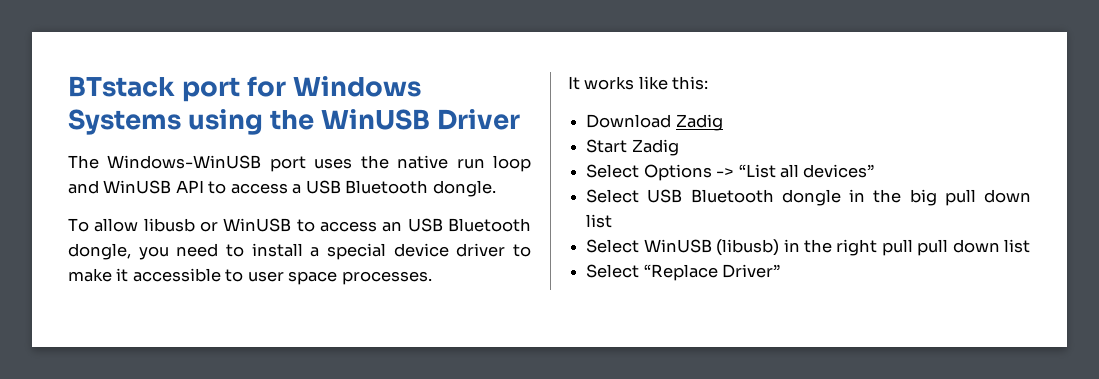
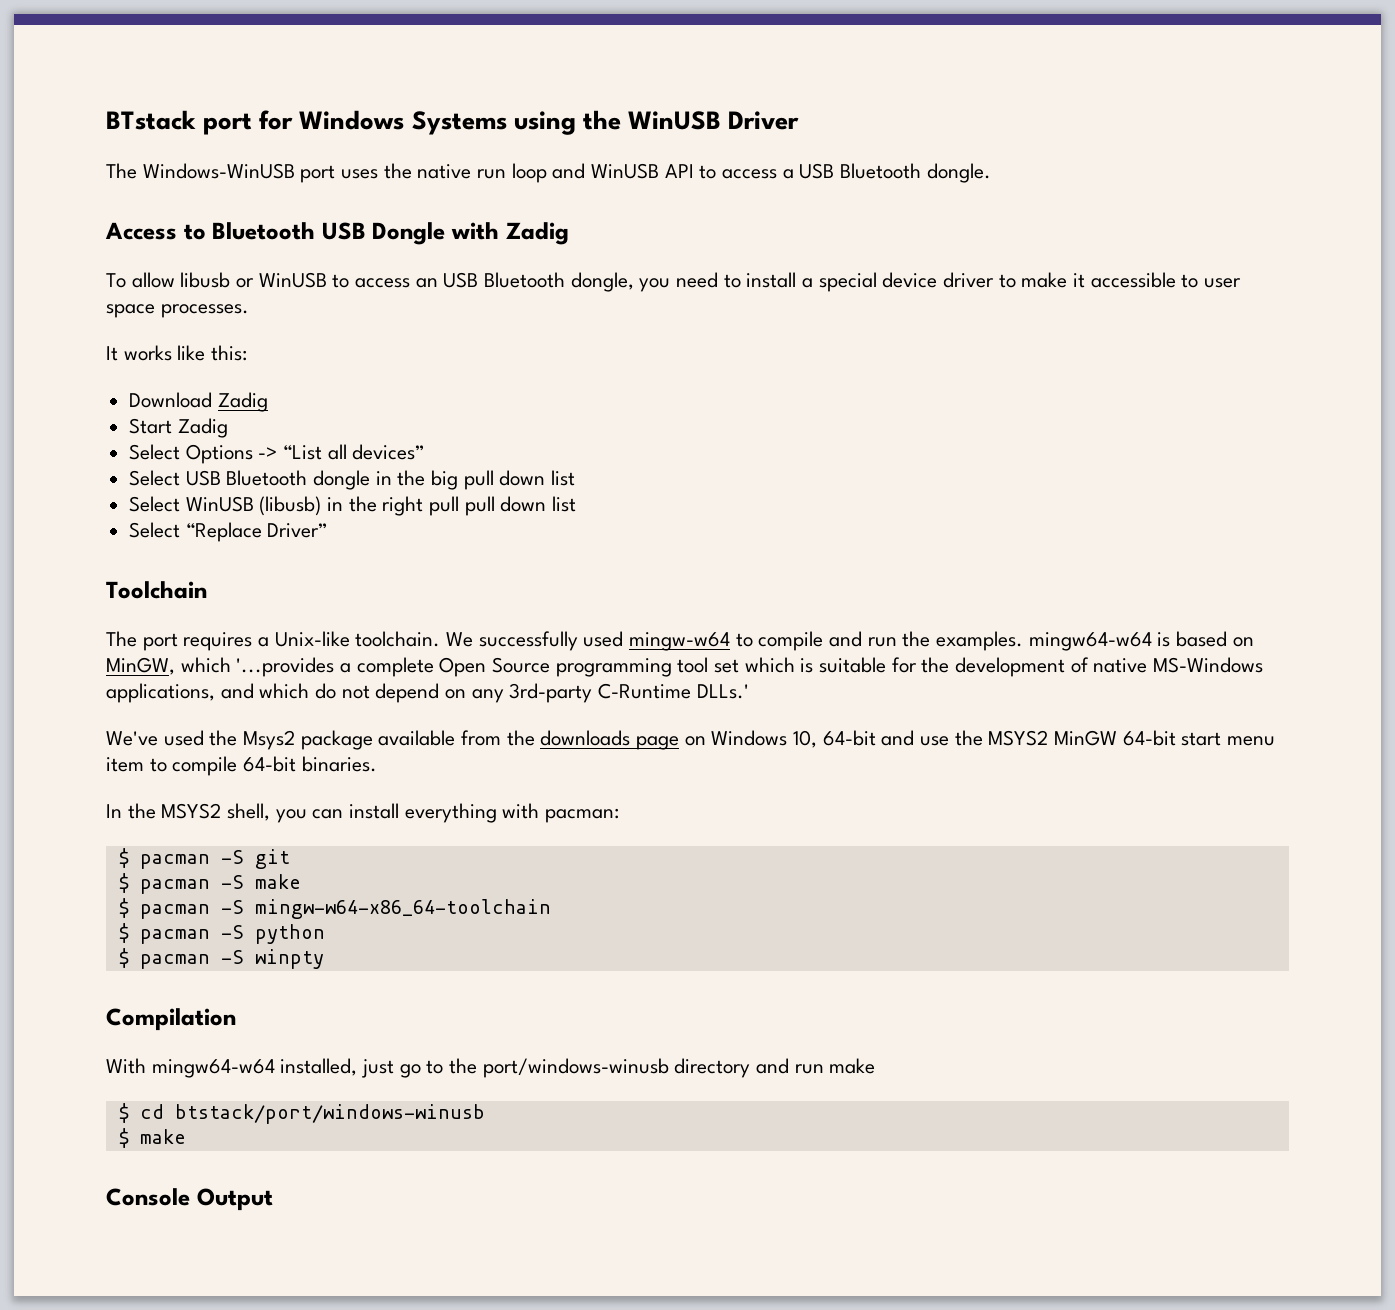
(496, 188) none -> [105,222,569,245] // Access to Bluetooth USB Dongle with Zadig
(781, 271) none -> [106,581,207,599] [106,631,1254,651] [106,657,1264,677] [106,683,749,703] [106,730,1276,750] [106,756,377,776] [106,803,620,823] [118,848,290,869] [118,873,301,894] [118,898,551,919] [118,923,325,944] [118,948,324,969] [106,1008,236,1031] [106,1058,876,1078] [118,1103,485,1124] [118,1128,186,1148] [106,1188,273,1211] // Toolchain // The port requires a Unix-like toolchain. We successfully used mingw-w64 to compile and run the examples. mingw64-w64 is based on MinGW, which '...provides a complete Open Source programming tool set which is suitable for the development of native MS-Windows applications, and which do not depend on any 3rd-party C-Runtime DLLs.' // We've used the Msys2 package available from the downloads page on Windows 10, 64-bit and use the MSYS2 MinGW 64-bit start menu item to compile 64-bit binaries. // In the MSYS2 shell, you can install everything with pacman: // $ pacman -S git // $ pacman -S make // $ pacman -S mingw-w64-x86_64-toolchain // $ pacman -S python // $ pacman -S winpty // Compilation // With mingw64-w64 installed, just go to the port/windows-winusb directory and run make // $ cd btstack/port/windows-winusb // $ make // Console Output

